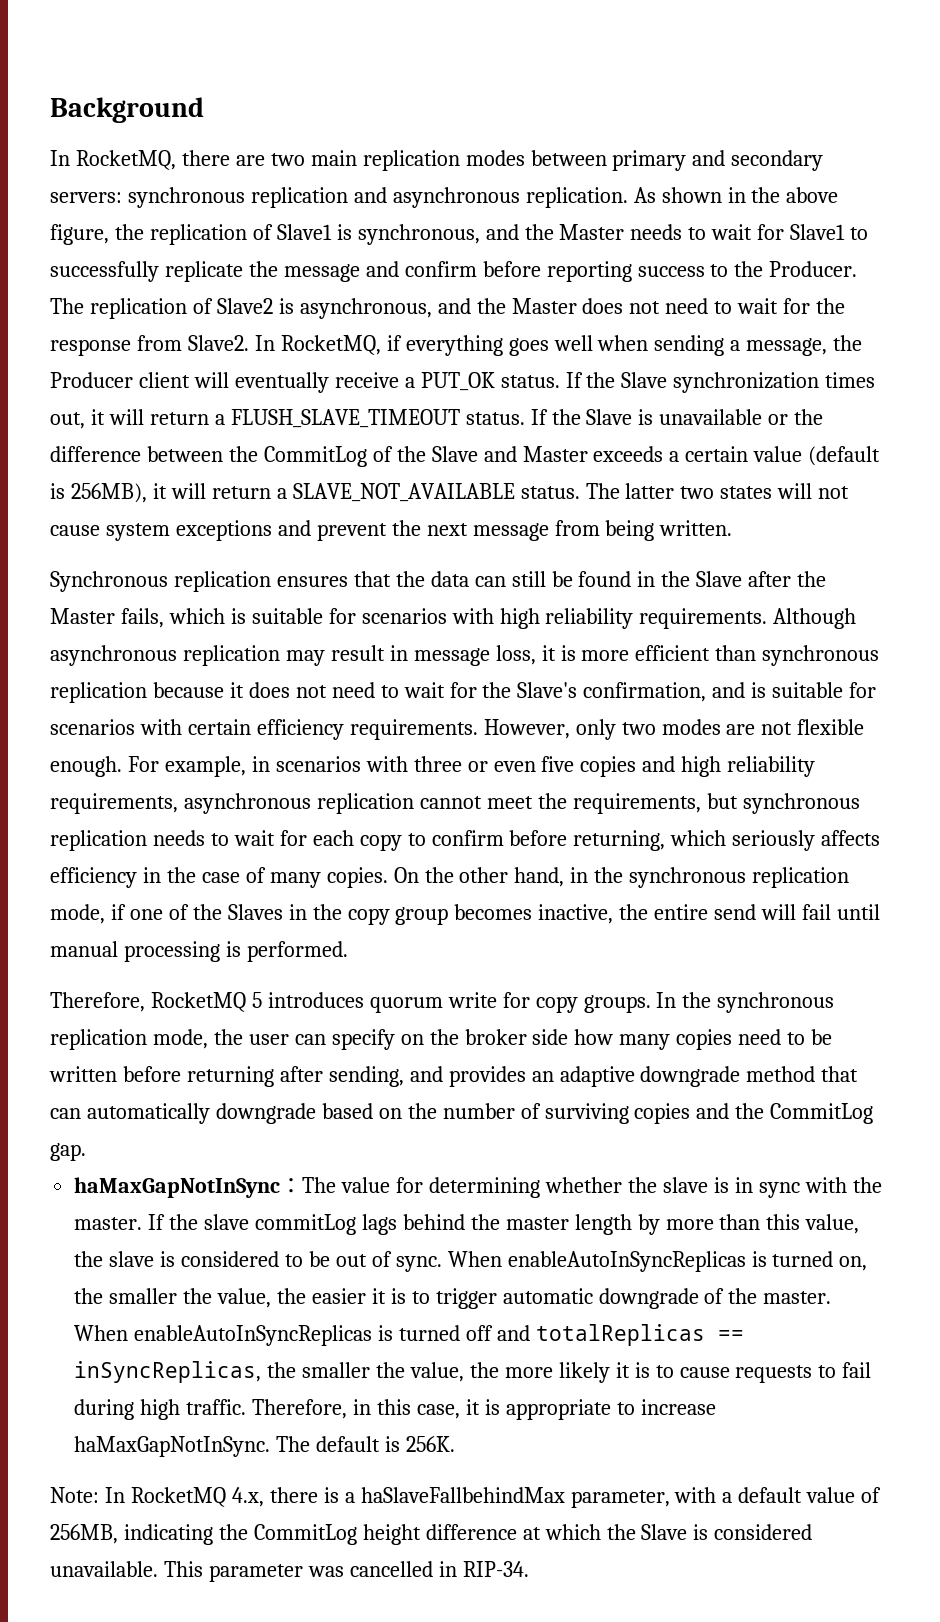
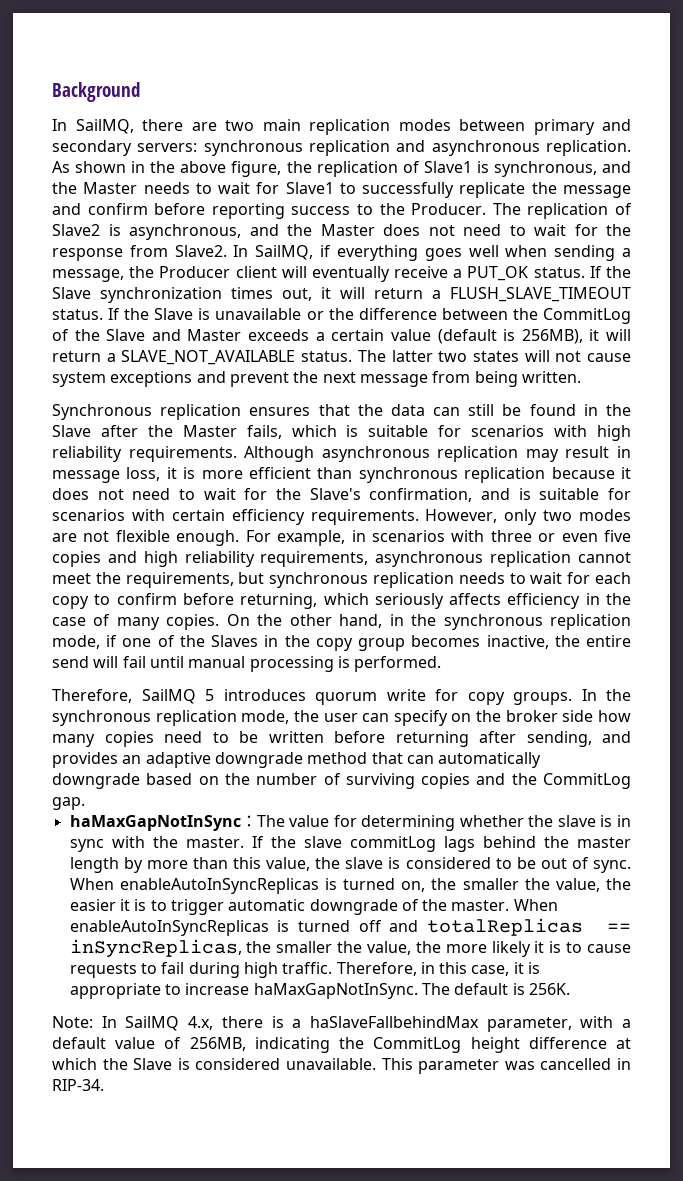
[75,150,176,170] RocketMQ, -> [75,119,134,134] SailMQ,
[280,335,381,355] RocketMQ, -> [255,245,314,260] SailMQ,
[150,992,246,1012] RocketMQ -> [141,689,196,704] SailMQ
[130,1487,226,1507] RocketMQ -> [125,1016,180,1031] SailMQ

